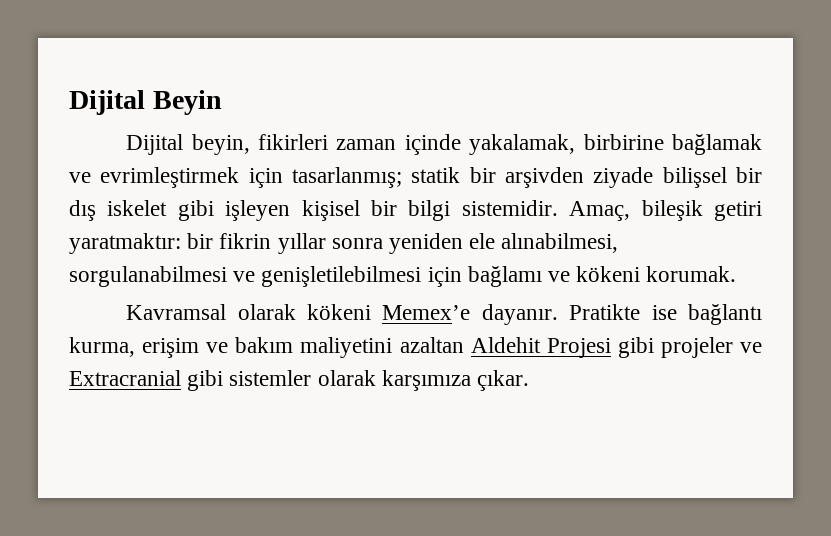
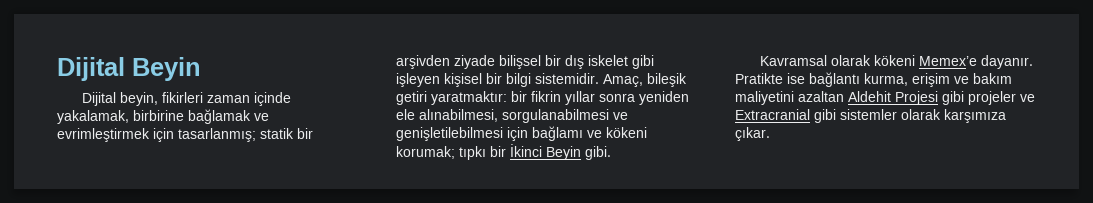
[646,266,737,282] korumak. -> [396,144,611,160] korumak; tıpkı bir İkinci Beyin gibi.

